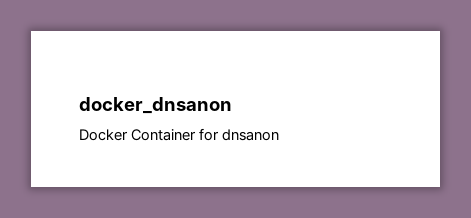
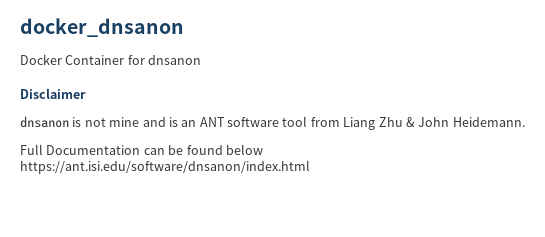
(280, 135) none -> [20,88,86,99] [20,116,525,130] [20,144,263,155] [20,160,310,174] // Disclaimer // dnsanon is not mine and is an ANT software tool from Liang Zhu & John Heidemann. // Full Documentation can be found below https://ant.isi.edu/software/dnsanon/index.html

